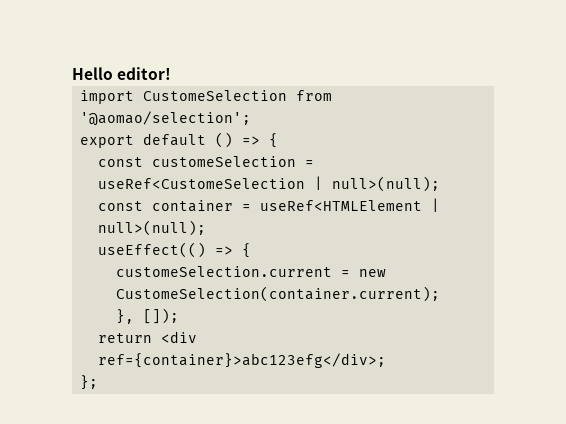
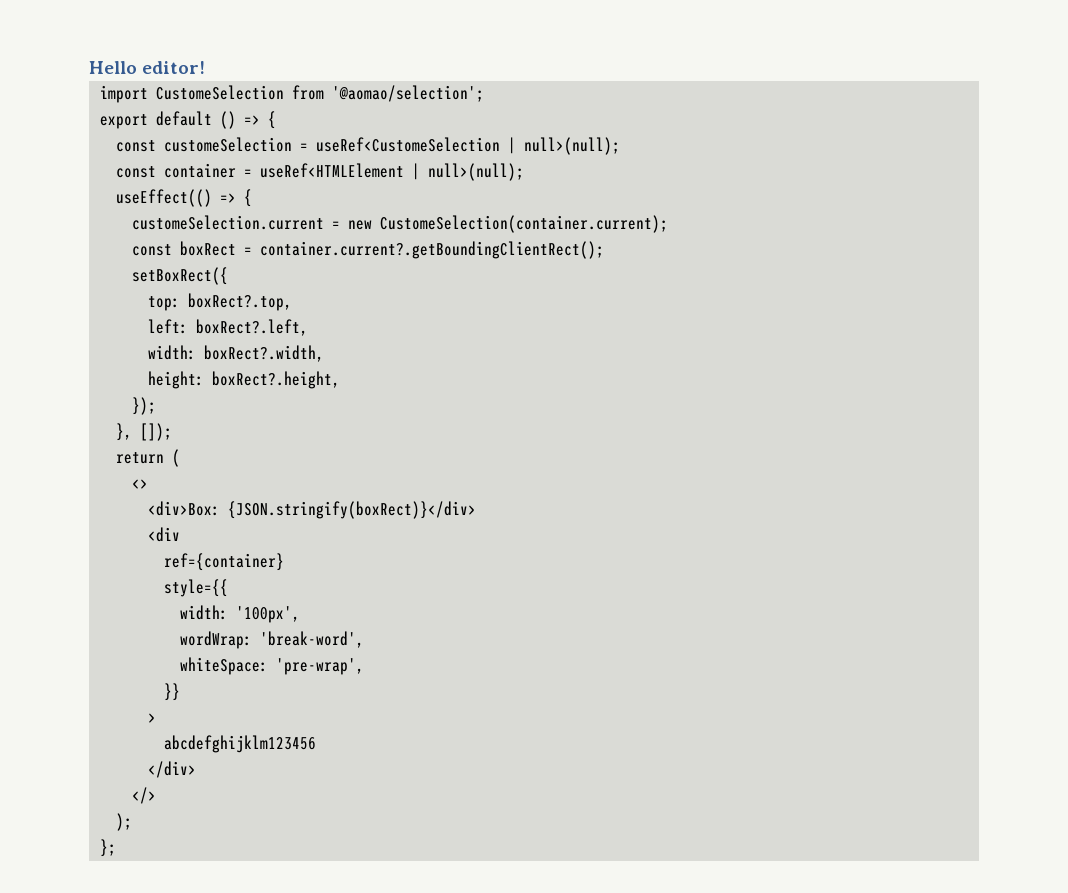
[116,308,180,324] [98,331,198,343] [98,353,387,368] }, []); // return <div ref={container}>abc123efg</div>; -> [131,241,604,259] [131,267,228,285] [147,293,292,311] [147,319,308,336] [147,345,324,362] [147,371,340,389] [131,397,156,415] [115,423,172,441] [115,449,180,467] [131,479,148,489] [147,501,476,519] [147,527,180,542] [163,553,284,571] [163,579,228,597] [179,605,300,623] [179,631,364,649] [179,657,364,675] [163,683,180,701] [147,713,156,723] [163,735,316,753] [147,761,196,778] [131,787,156,804] [115,813,132,831] const boxRect = container.current?.getBoundingClientRect(); // setBoxRect({ // top: boxRect?.top, // left: boxRect?.left, // width: boxRect?.width, // height: boxRect?.height, // }); // }, []); // return ( // <> // <div>Box: {JSON.stringify(boxRect)}</div> // <div // ref={container} // style={{ // width: '100px', // wordWrap: 'break-word', // whiteSpace: 'pre-wrap', // }} // > // abcdefghijklm123456 // </div> // </> // );

